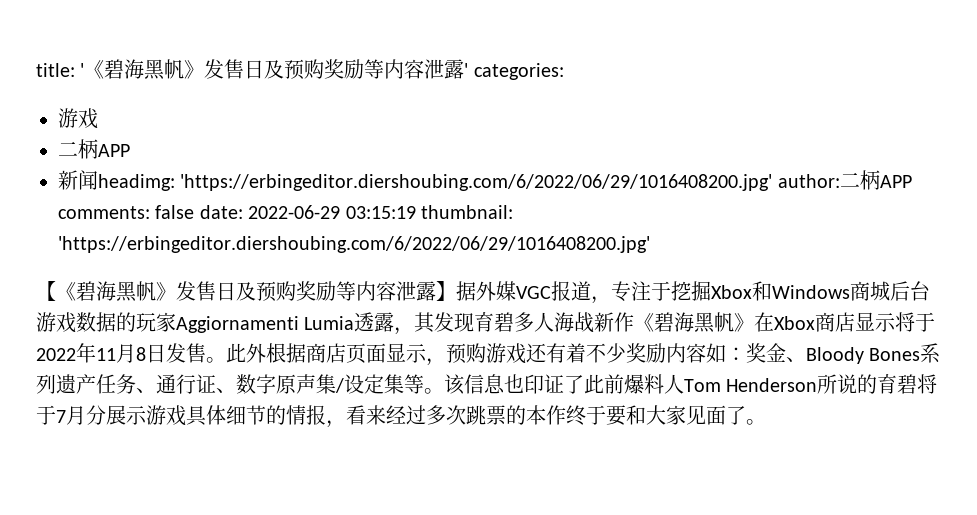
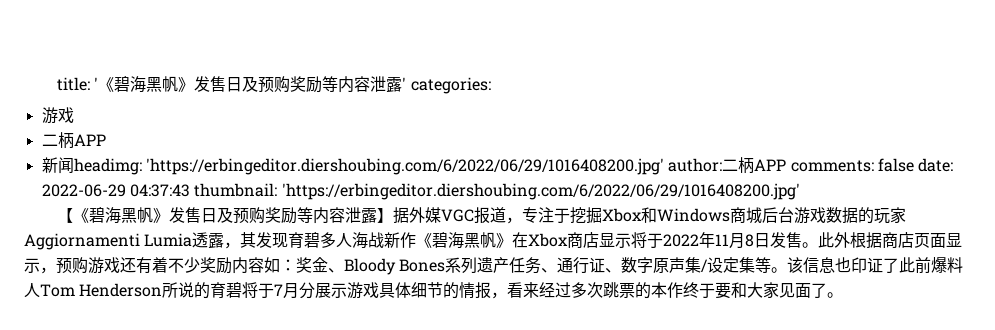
[345,206,416,219] 03:15:19 -> [129,184,190,197] 04:37:43

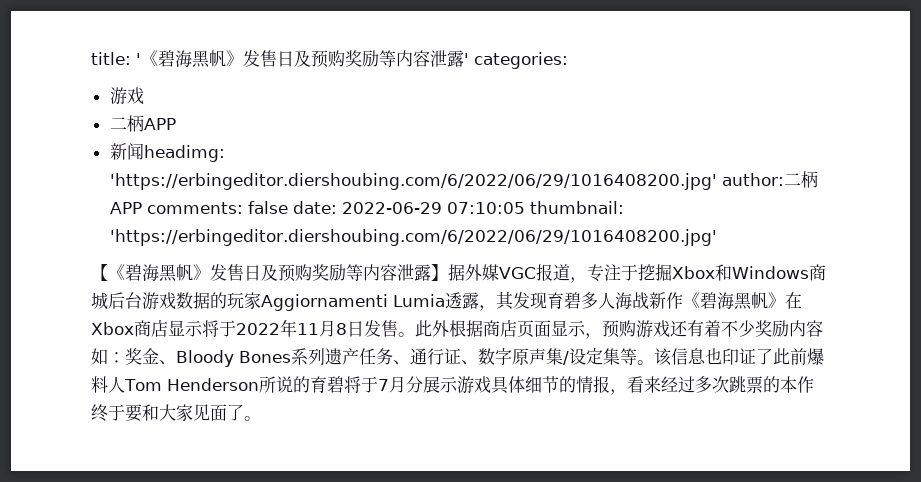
[129,184,190,197] 04:37:43 -> [446,202,525,214] 07:10:05

